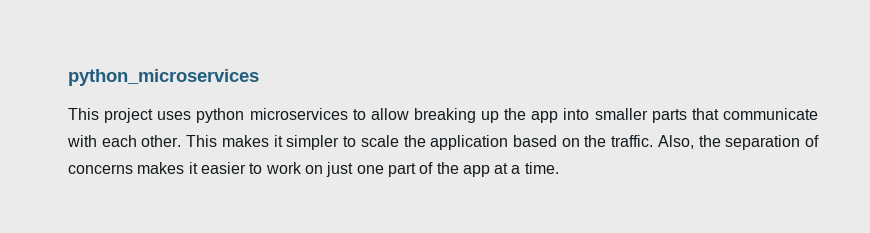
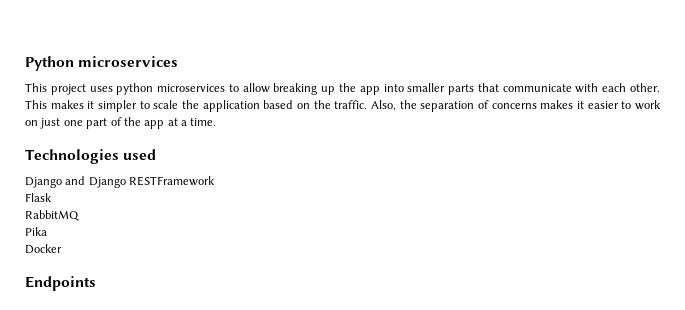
[68,69,259,86] python_microservices -> [25,56,179,71] Python microservices
(559, 168) none -> [25,149,157,164] [25,176,216,188] [25,193,52,202] [25,210,80,221] [25,227,47,236] [25,244,62,254] [25,276,96,291] // Technologies used // Django and Django RESTFramework // Flask // RabbitMQ // Pika // Docker // Endpoints

